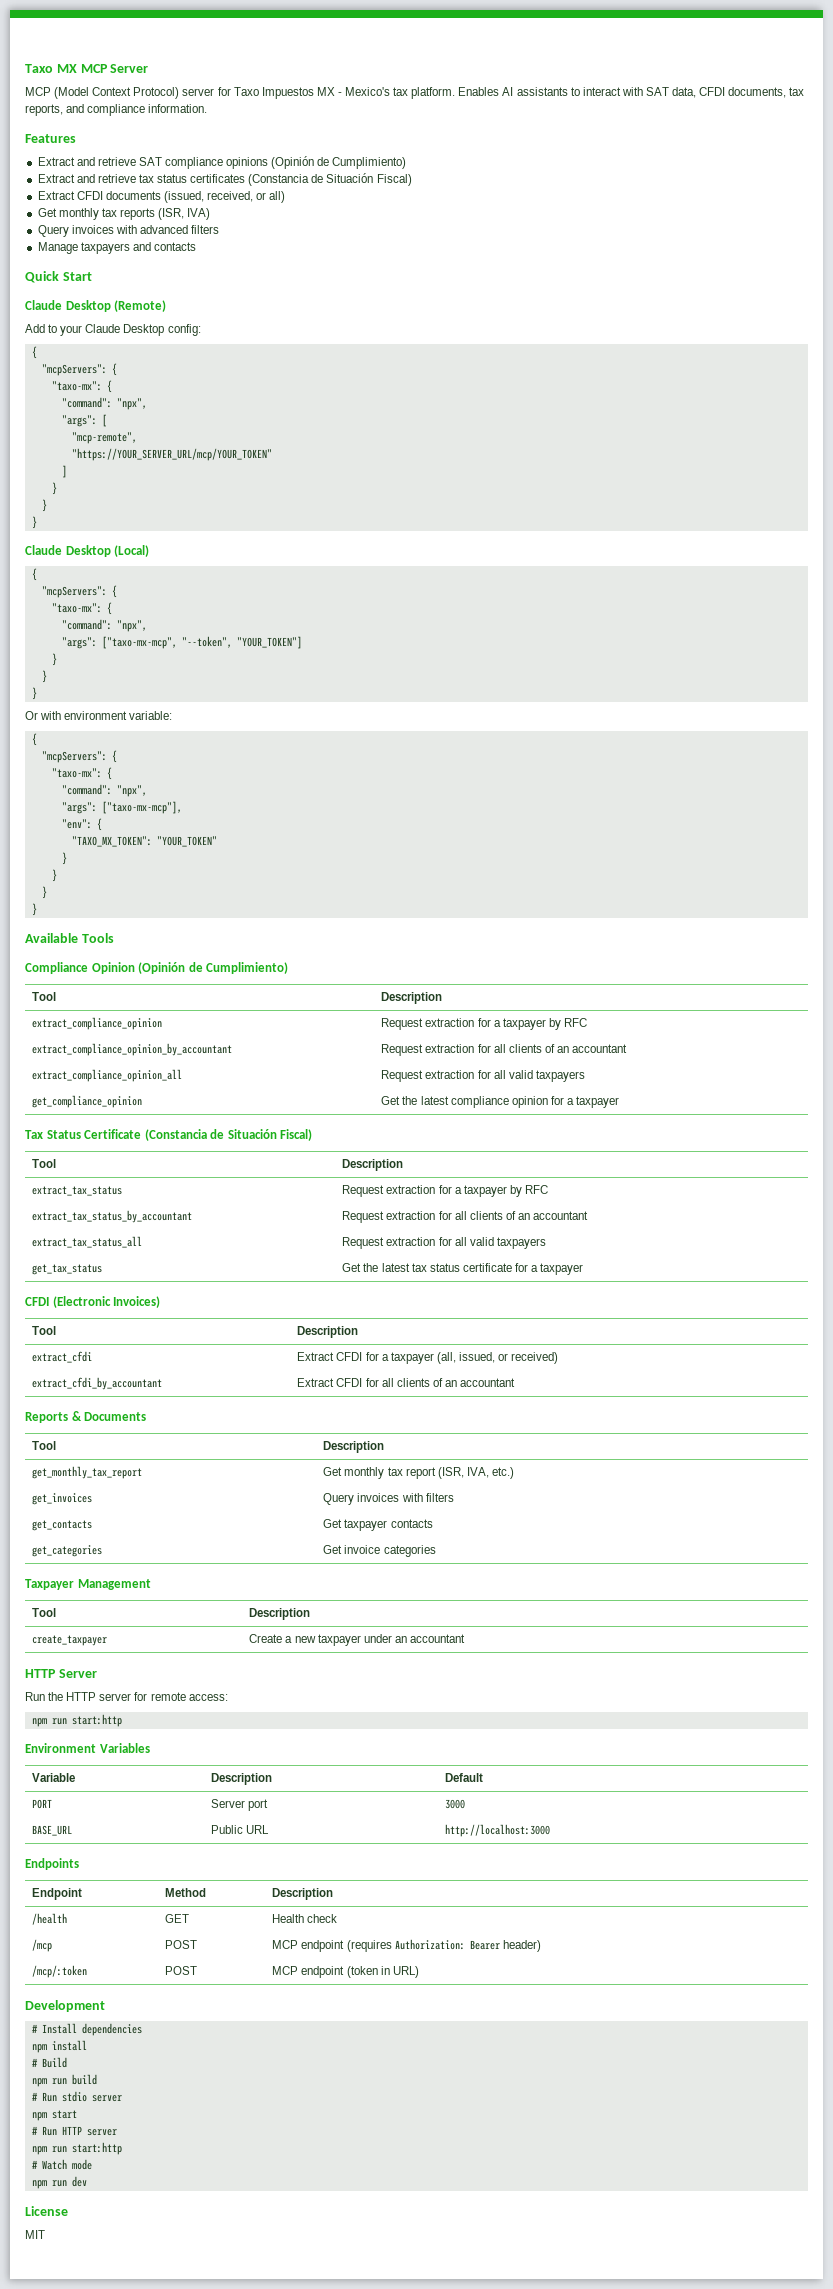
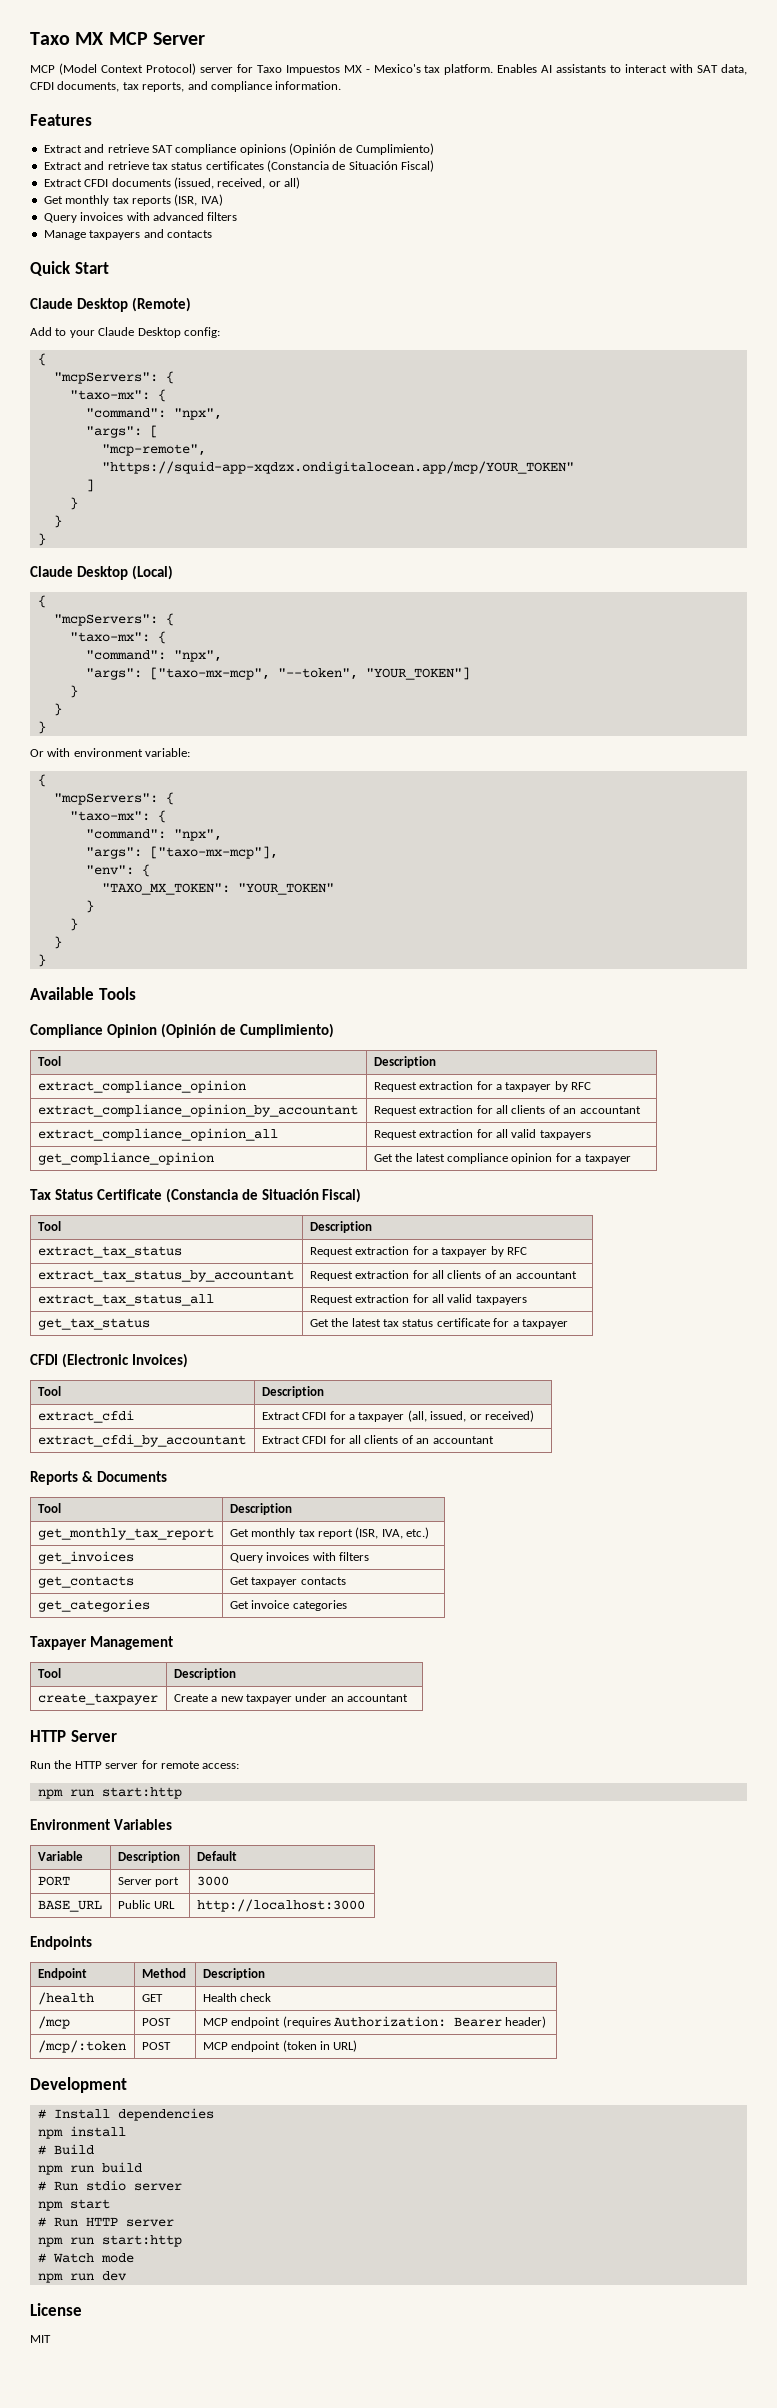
[71,448,272,461] "https://YOUR_SERVER_URL/mcp/YOUR_TOKEN" -> [101,461,574,474] "https://squid-app-xqdzx.ondigitalocean.app/mcp/YOUR_TOKEN"

